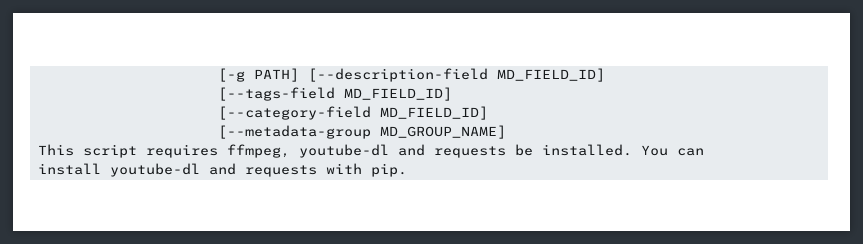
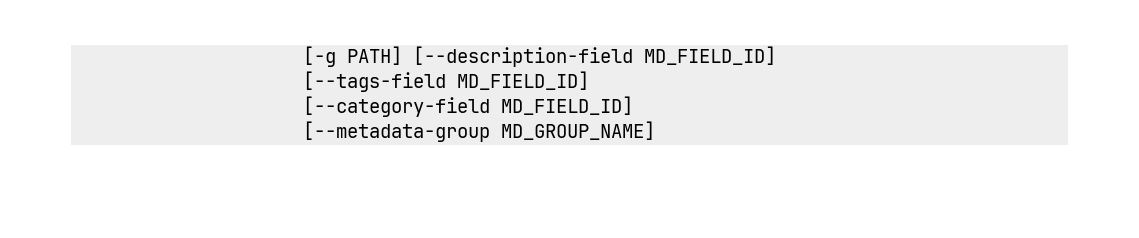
[38,144,705,158] [38,163,408,177] // This script requires ffmpeg, youtube-dl and requests be installed. You can // install youtube-dl and requests with pip. -> (656, 130) none

